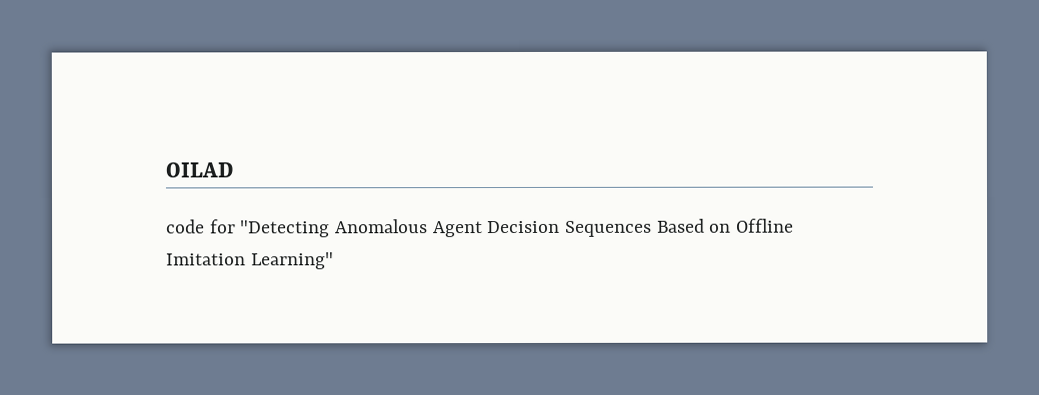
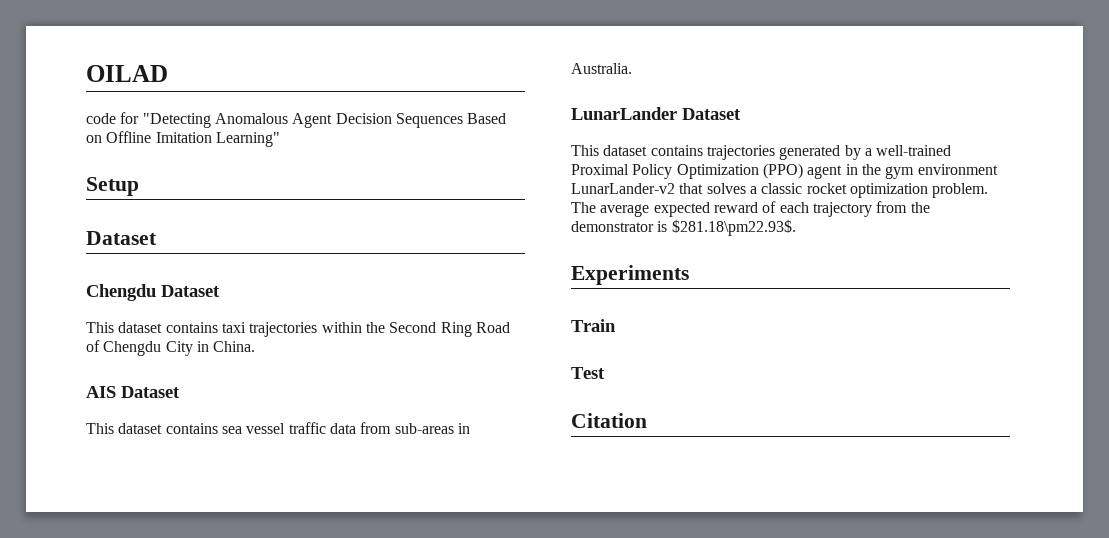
(334, 261) none -> [86,177,139,196] [86,231,157,245] [86,284,220,301] [86,322,510,337] [86,340,256,356] [86,386,180,398] [86,422,470,434] [571,63,632,74] [571,107,741,120] [571,145,952,160] [571,163,998,179] [571,183,989,198] [571,201,930,217] [571,219,796,236] [571,265,689,285] [571,319,616,332] [571,367,605,379] [571,413,647,428] // Setup // Dataset // Chengdu Dataset // This dataset contains taxi trajectories within the Second Ring Road of Chengdu City in China. // AIS Dataset // This dataset contains sea vessel traffic data from sub-areas in Australia. // LunarLander Dataset // This dataset contains trajectories generated by a well-trained Proximal Policy Optimization (PPO) agent in the gym environment LunarLander-v2 that solves a classic rocket optimization problem. The average expected reward of each trajectory from the demonstrator is $281.18\pm22.93$. // Experiments // Train // Test // Citation

